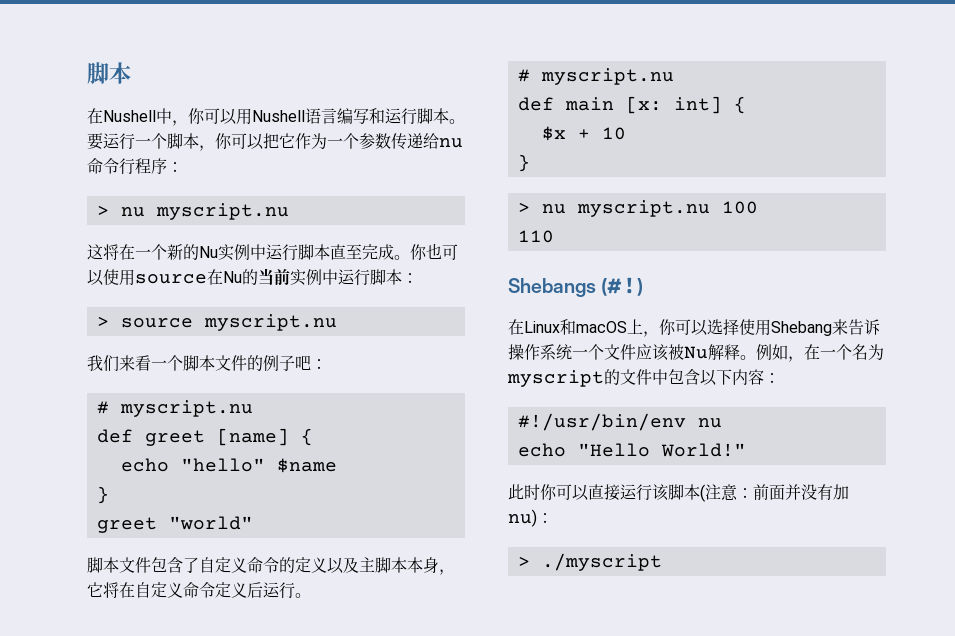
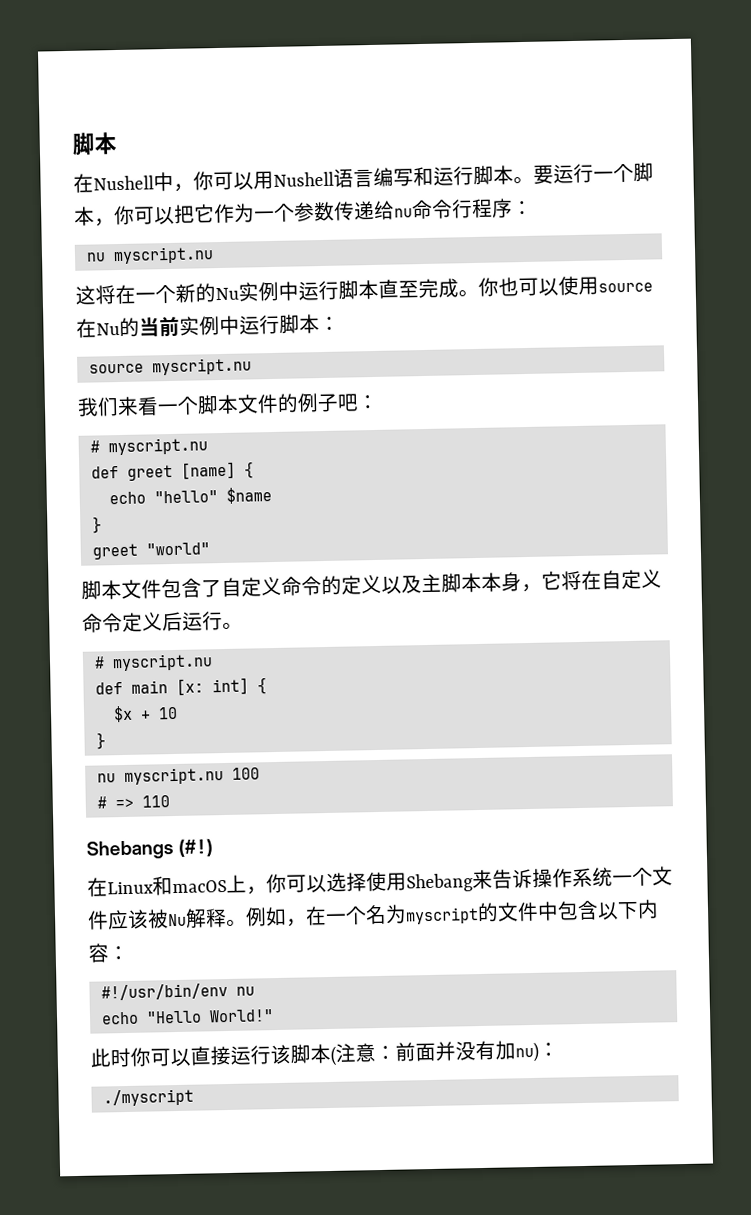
[96,205,109,216] > -> (533, 208) none
[96,316,109,327] > -> (340, 324) none
[517,202,530,213] > -> (106, 741) none
(758, 207) none -> [96,796,134,809] # =>
[517,556,530,567] > -> (559, 1049) none

